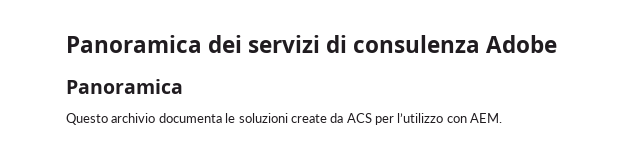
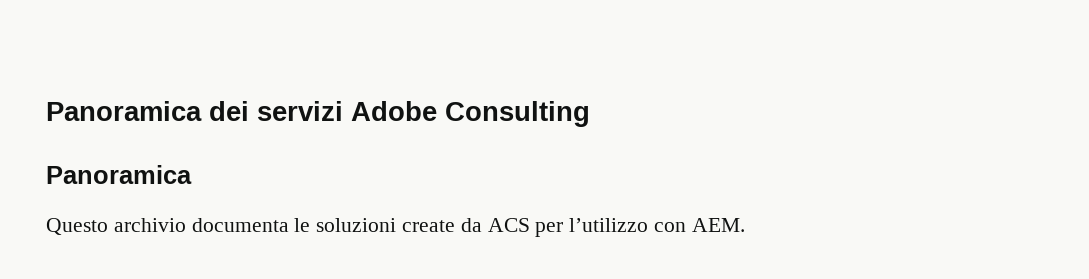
[326,35,481,53] di consulenza -> (343, 111) none
(558, 44) none -> [445,101,590,127] Consulting

